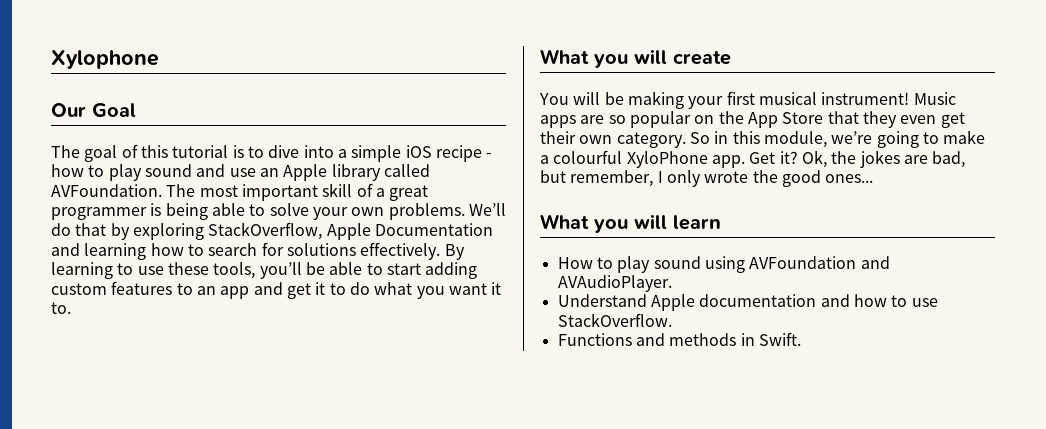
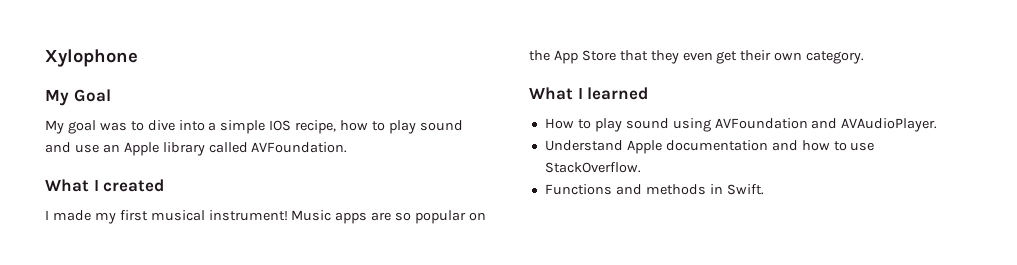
[51,103,86,117] Our -> [45,89,69,106] My
[51,144,244,162] The goal of this tutorial is -> [45,120,127,134] My goal was
[405,145,493,162] iOS recipe - -> [269,120,337,134] IOS recipe,
[166,183,429,201] [51,203,506,220] [51,222,493,240] [51,242,465,260] [51,262,478,279] [51,281,502,299] [51,302,71,314] [540,49,731,68] [539,91,724,109] The most important skill of a great programmer is being able to solve your own problems. We’ll do that by exploring StackOverflow, Apple Documentation and learning how to search for solutions effectively. By learning to use these tools, you’ll be able to start adding custom features to an app and get it to do what you want it to. // What you will create // You will be making your -> [45,179,165,192] [45,210,116,224] // What I created // I made my
[689,130,986,148] [540,150,966,168] [540,170,874,187] [540,214,721,233] So in this module, we’re going to make a colourful XyloPhone app. Get it? Ok, the jokes are bad, but remember, I only wrote the good ones... // What you will learn -> [529,87,649,100] // What I learned

